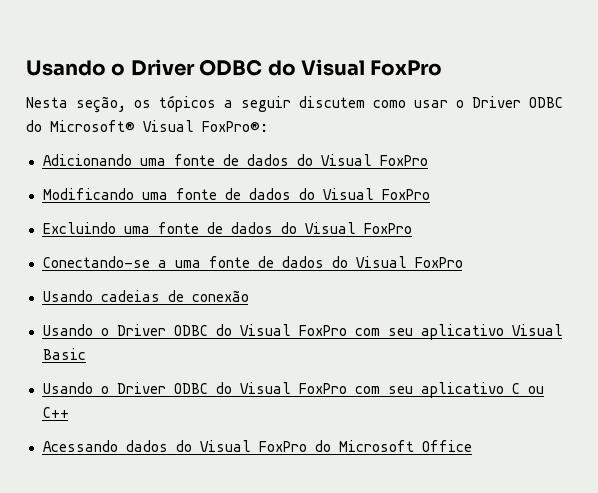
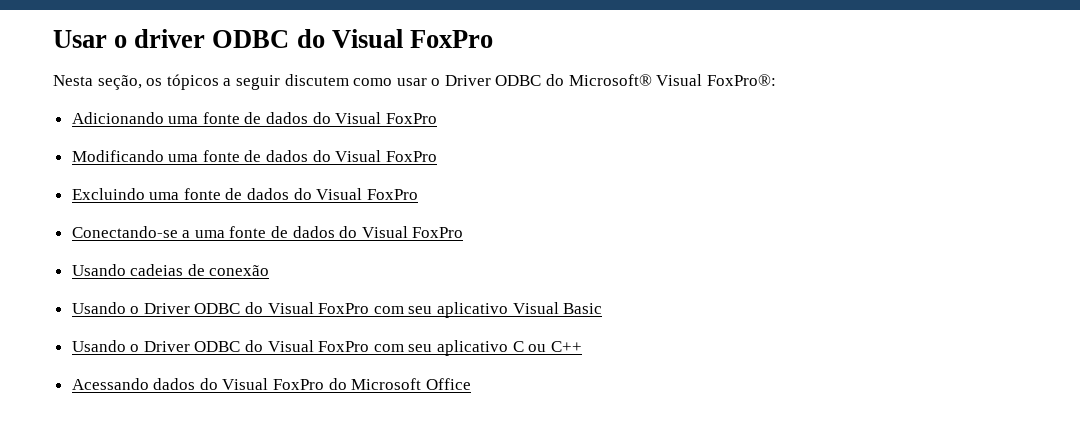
[26,59,195,76] Usando o Driver -> [53,29,206,48] Usar o driver

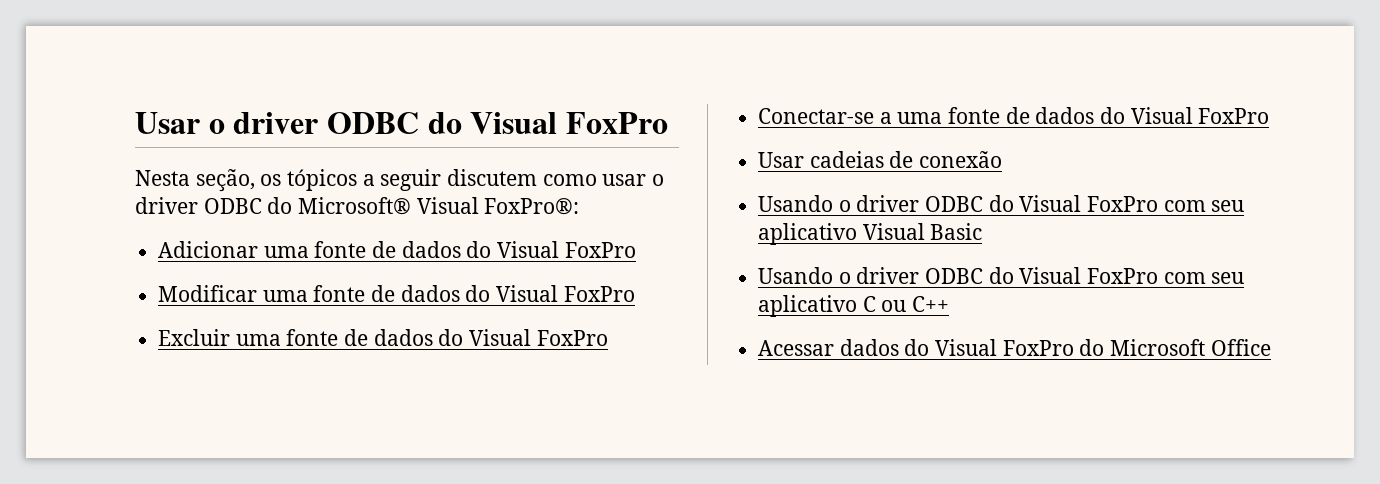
[444,75,491,86] Driver -> [135,197,198,214] driver
[71,112,437,124] [71,150,437,162] [71,188,418,200] [71,226,178,238] Adicionando uma fonte de dados do Visual FoxPro // Modificando uma fonte de dados do Visual FoxPro // Excluindo uma fonte de dados do Visual FoxPro // Conectando-se -> [158,241,636,258] [158,285,635,302] [158,329,608,346] [758,108,875,124] Adicionar uma fonte de dados do Visual FoxPro // Modificar uma fonte de dados do Visual FoxPro // Excluir uma fonte de dados do Visual FoxPro // Conectar-se
[71,264,126,276] Usando -> [758,152,805,168] Usar
[143,303,190,314] Driver -> [856,195,920,212] driver
[143,341,190,352] Driver -> [856,267,920,284] driver
[71,378,149,390] Acessando -> [758,340,835,356] Acessar

